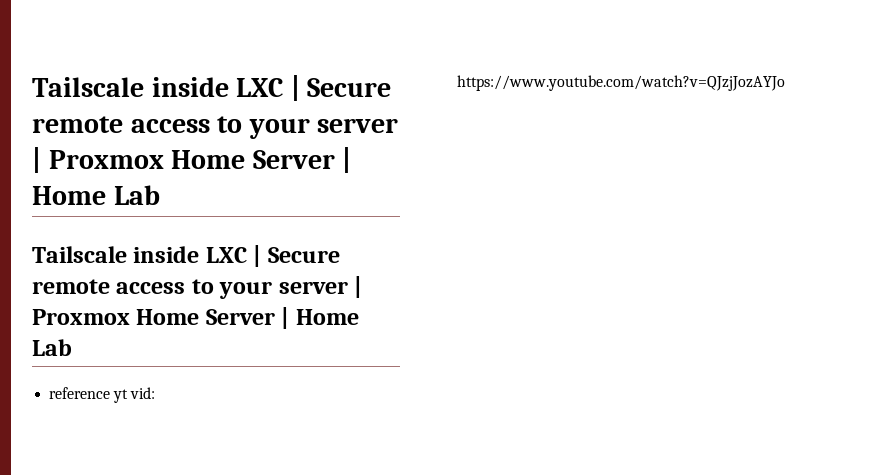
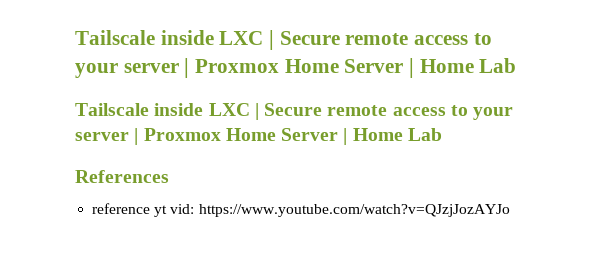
(72, 347) none -> [75,170,169,183] // References

